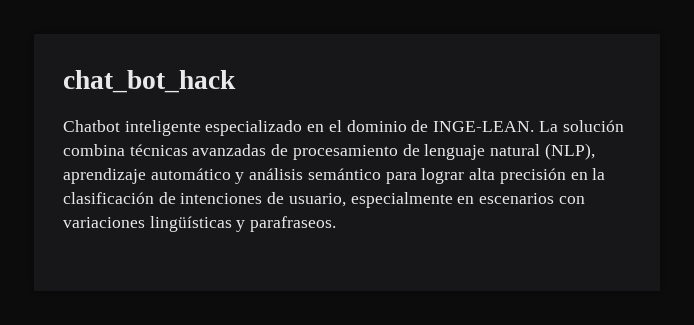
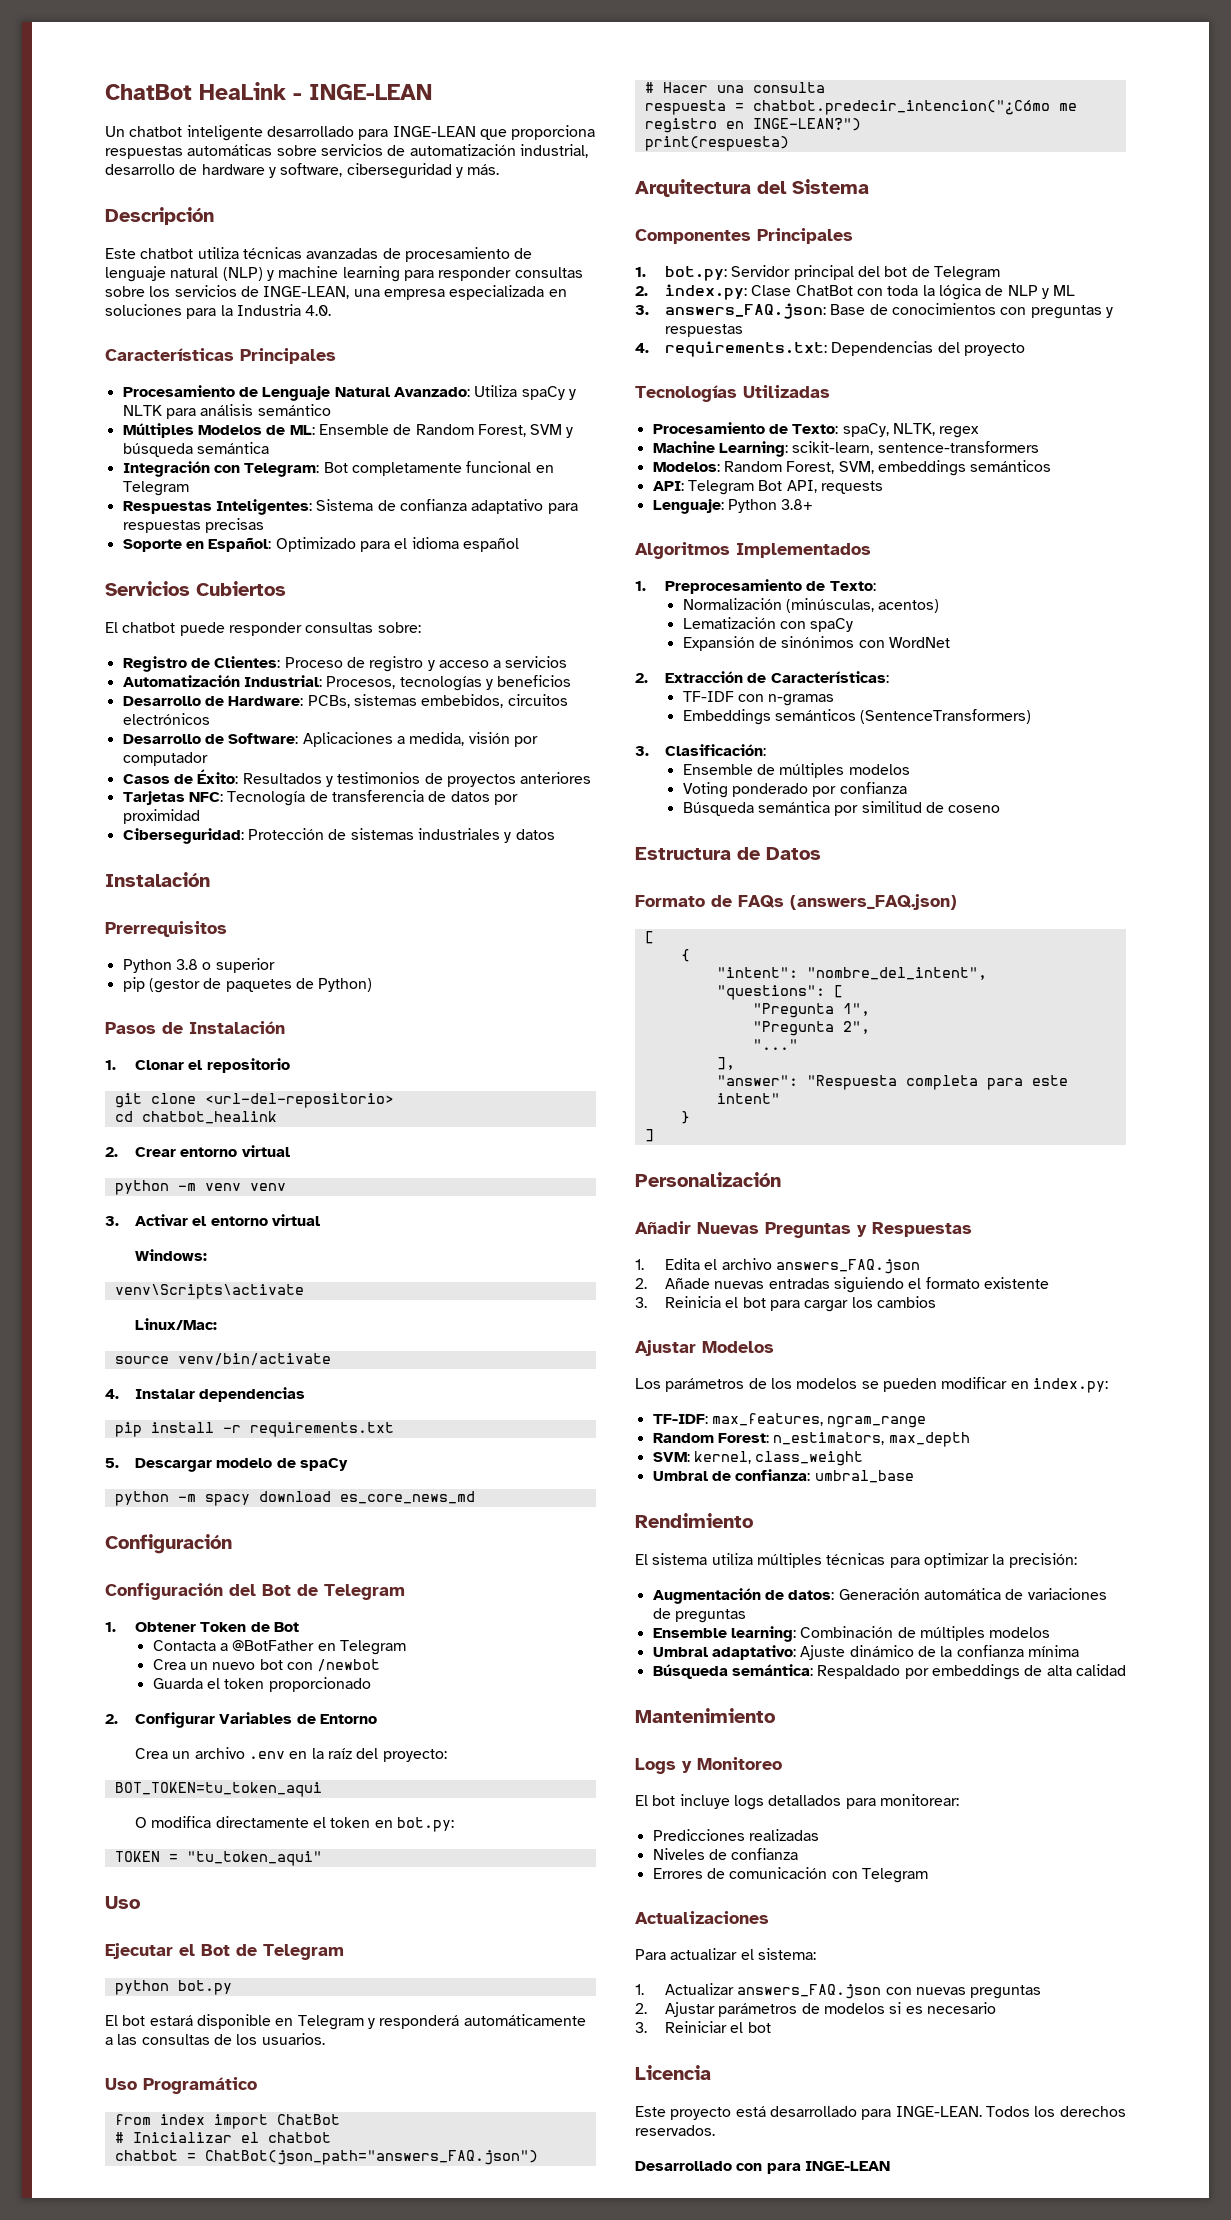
[63,70,236,93] [63,120,624,136] [63,144,125,156] chat_bot_hack // Chatbot inteligente especializado en el dominio de INGE-LEAN. La solución combina -> [105,82,432,100] [105,125,596,141] [105,144,588,159] [105,163,500,179] [105,207,214,225] [105,247,239,259] ChatBot HeaLink - INGE-LEAN // Un chatbot inteligente desarrollado para INGE-LEAN que proporciona respuestas automáticas sobre servicios de automatización industrial, desarrollo de hardware y software, ciberseguridad y más. // Descripción // Este chatbot utiliza
[544,143,595,160] [63,168,606,184] [63,192,585,208] [63,216,337,232] (NLP), aprendizaje automático y análisis semántico para lograr alta precisión en la clasificación de intenciones de usuario, especialmente en escenarios con variaciones lingüísticas y parafraseos. -> [222,266,583,282] [105,285,567,300] [105,304,332,319] [105,348,336,364] [122,385,576,401] [122,404,331,419] [122,423,574,438] [122,442,269,457] [122,461,554,477] [122,481,189,496] [122,499,578,515] [122,518,264,533] [122,537,519,552] [105,581,286,596] [105,622,421,636] [122,656,568,672] [122,675,572,691] [122,694,568,708] [122,713,210,725] [122,732,538,747] [122,752,208,766] [122,769,592,787] [122,790,518,806] [122,809,200,824] [122,828,555,844] [105,872,210,887] [105,921,227,937] [122,958,275,973] [122,977,373,993] [105,1021,285,1034] [105,1058,290,1073] [114,1093,394,1108] [114,1111,277,1124] [105,1145,290,1157] [114,1180,286,1195] [105,1214,320,1226] [135,1249,208,1261] [114,1284,304,1299] [135,1318,218,1330] [114,1353,331,1366] [105,1387,306,1402] [114,1422,394,1437] [105,1458,348,1472] [114,1491,475,1506] [105,1534,232,1554] [105,1583,405,1600] [105,1622,299,1632] [152,1640,406,1655] [152,1659,381,1672] [152,1677,371,1692] [105,1712,377,1728] [135,1747,447,1762] [114,1782,322,1797] [135,1816,454,1832] [114,1851,322,1866] [105,1896,140,1909] [105,1943,344,1960] [114,1980,232,1995] [105,2014,586,2030] [105,2033,325,2045] [105,2077,257,2094] [114,2114,340,2129] [114,2132,331,2143] [114,2150,538,2165] [644,82,825,93] [644,100,1077,115] [644,118,861,133] [644,136,789,151] [635,179,869,197] [635,228,853,244] [635,265,1000,281] [635,284,1076,300] [635,303,1113,319] [665,324,744,337] [635,341,1025,357] [635,385,830,402] [652,422,980,438] [652,441,1039,457] [652,460,1052,476] [652,480,883,495] [652,499,814,514] [635,542,871,559] [635,579,876,594] [682,598,940,613] [682,617,854,632] [682,636,950,651] [635,671,889,683] [682,691,835,706] [682,709,1032,725] [635,744,767,756] [682,763,910,778] [682,782,907,798] [682,801,1001,816] [635,847,821,860] [635,894,957,910] [644,931,654,944] [680,949,690,962] [716,967,987,980] [716,985,843,1000] [752,1003,870,1018] [752,1021,870,1036] [752,1039,798,1050] [716,1057,735,1070] [716,1075,1068,1090] [716,1093,780,1104] [680,1111,690,1124] [644,1129,654,1142] [635,1172,781,1187] [635,1221,972,1238] [635,1258,920,1274] [635,1277,1049,1293] [635,1296,936,1312] [635,1340,774,1356] [635,1377,1108,1393] [652,1413,927,1428] [652,1432,970,1447] [652,1451,864,1466] [652,1469,914,1483] [635,1513,753,1528] [635,1553,1077,1568] [652,1588,1107,1604] [652,1608,746,1623] [652,1626,1051,1642] [652,1645,1079,1660] [652,1664,1126,1680] [635,1708,775,1723] [635,1757,782,1774] [635,1794,959,1810] [652,1829,819,1841] [652,1848,799,1860] [652,1867,928,1883] [635,1911,769,1924] [635,1948,816,1960] [635,1983,1042,1999] [635,2002,996,2017] [635,2021,771,2033] [635,2065,711,2080] [635,2106,1126,2120] [635,2125,715,2136] [635,2161,890,2174] (NLP) y machine learning para responder consultas sobre los servicios de INGE-LEAN, una empresa especializada en soluciones para la Industria 4.0. // Características Principales // Procesamiento de Lenguaje Natural Avanzado: Utiliza spaCy y NLTK para análisis semántico // Múltiples Modelos de ML: Ensemble de Random Forest, SVM y búsqueda semántica // Integración con Telegram: Bot completamente funcional en Telegram // Respuestas Inteligentes: Sistema de confianza adaptativo para respuestas precisas // Soporte en Español: Optimizado para el idioma español // Servicios Cubiertos // El chatbot puede responder consultas sobre: // Registro de Clientes: Proceso de registro y acceso a servicios // Automatización Industrial: Procesos, tecnologías y beneficios // Desarrollo de Hardware: PCBs, sistemas embebidos, circuitos electrónicos // Desarrollo de Software: Aplicaciones a medida, visión por computador // Casos de Éxito: Resultados y testimonios de proyectos anteriores // Tarjetas NFC: Tecnología de transferencia de datos por proximidad // Ciberseguridad: Protección de sistemas industriales y datos // Instalación // Prerrequisitos // Python 3.8 o superior // pip (gestor de paquetes de Python) // Pasos de Instalación // 1. Clonar el repositorio // git clone <url-del-repositorio> // cd chatbot_healink // 2. Crear entorno virtual // python -m venv venv // 3. Activar el entorno virtual // Windows: // venv\Scripts\activate // Linux/Mac: // source venv/bin/activate // 4. Instalar dependencias // pip install -r requirements.txt // 5. Descargar modelo de spaCy // python -m spacy download es_core_news_md // Configuración // Configuración del Bot de Telegram // 1. Obtener Token de Bot // Contacta a @BotFather en Telegram // Crea un nuevo bot con /newbot // Guarda el token proporcionado // 2. Configurar Variables de Entorno // Crea un archivo .env en la raíz del proyecto: // BOT_TOKEN=tu_token_aqui // O modifica directamente el token en bot.py: // TOKEN = "tu_token_aqui" // Uso // Ejecutar el Bot de Telegram // python bot.py // El bot estará disponible en Telegram y responderá automáticamente a las consultas de los usuarios. // Uso Programático // from index import ChatBot // # Inicializar el chatbot // chatbot = ChatBot(json_path="answers_FAQ.json") // # Hacer una consulta // respuesta = chatbot.predecir_intencion("¿Cómo me registro en INGE-LEAN?") // print(respuesta) // Arquitectura del Sistema // Componentes Principales // 1. bot.py: Servidor principal del bot de Telegram // 2. index.py: Clase ChatBot con toda la lógica de NLP y ML // 3. answers_FAQ.json: Base de conocimientos con preguntas y respuestas // 4. requirements.txt: Dependencias del proyecto // Tecnologías Utilizadas // Procesamiento de Texto: spaCy, NLTK, regex // Machine Learning: scikit-learn, sentence-transformers // Modelos: Random Forest, SVM, embeddings semánticos // API: Telegram Bot API, requests // Lenguaje: Python 3.8+ // Algoritmos Implementados // 1. Preprocesamiento de Texto: // Normalización (minúsculas, acentos) // Lematización con spaCy // Expansión de sinónimos con WordNet // 2. Extracción de Características: // TF-IDF con n-gramas // Embeddings semánticos (SentenceTransformers) // 3. Clasificación: // Ensemble de múltiples modelos // Voting ponderado por confianza // Búsqueda semántica por similitud de coseno // Estructura de Datos // Formato de FAQs (answers_FAQ.json) // [ // { // "intent": "nombre_del_intent", // "questions": [ // "Pregunta 1", // "Pregunta 2", // "..." // ], // "answer": "Respuesta completa para este intent" // } // ] // Personalización // Añadir Nuevas Preguntas y Respuestas // 1. Edita el archivo answers_FAQ.json // 2. Añade nuevas entradas siguiendo el formato existente // 3. Reinicia el bot para cargar los cambios // Ajustar Modelos // Los parámetros de los modelos se pueden modificar en index.py: // TF-IDF: max_features, ngram_range // Random Forest: n_estimators, max_depth // SVM: kernel, class_weight // Umbral de confianza: umbral_base // Rendimiento // El sistema utiliza múltiples técnicas para optimizar la precisión: // Augmentación de datos: Generación automática de variaciones de preguntas // Ensemble learning: Combinación de múltiples modelos // Umbral adaptativo: Ajuste dinámico de la confianza mínima // Búsqueda semántica: Respaldado por embeddings de alta calidad // Mantenimiento // Logs y Monitoreo // El bot incluye logs detallados para monitorear: // Predicciones realizadas // Niveles de confianza // Errores de comunicación con Telegram // Actualizaciones // Para actualizar el sistema: // 1. Actualizar answers_FAQ.json con nuevas preguntas // 2. Ajustar parámetros de modelos si es necesario // 3. Reiniciar el bot // Licencia // Este proyecto está desarrollado para INGE-LEAN. Todos los derechos reservados. // Desarrollado con para INGE-LEAN

